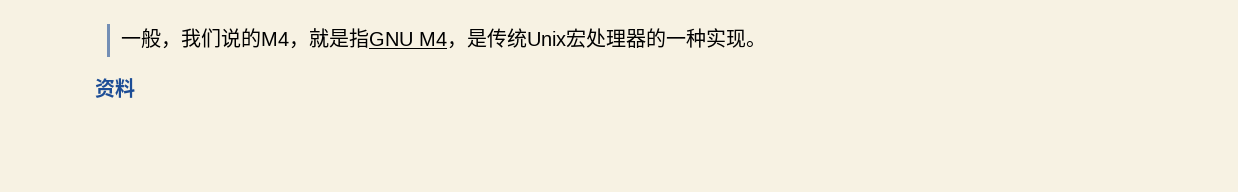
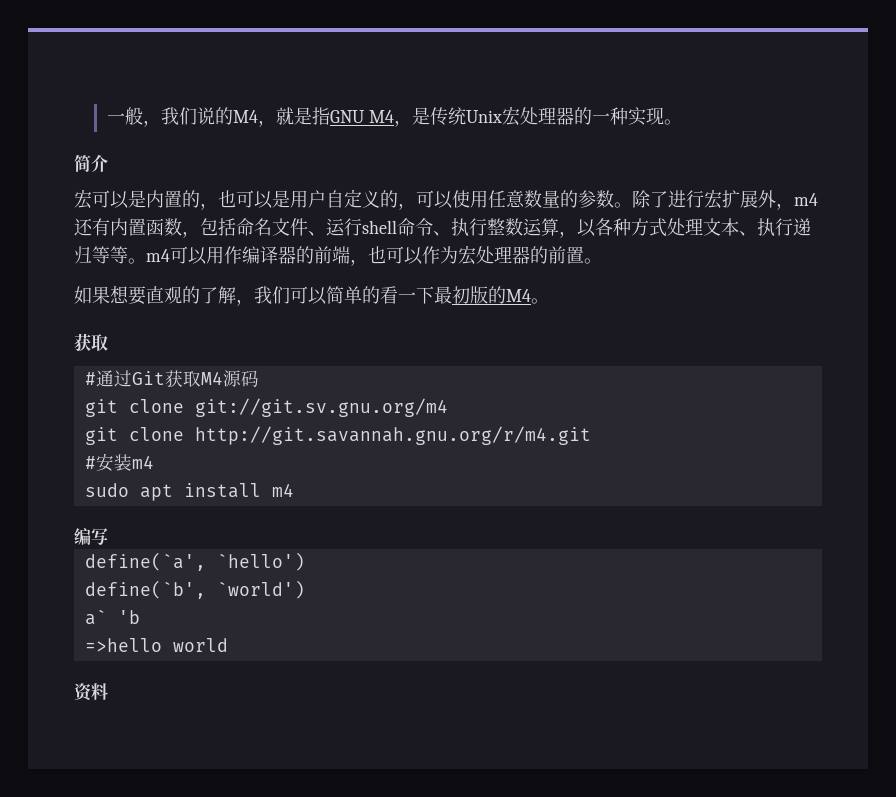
(767, 44) none -> [74,154,108,172] [74,189,818,210] [74,218,811,238] [74,246,602,266] [74,285,549,306] [74,333,108,351] [84,370,259,387] [84,398,448,417] [84,426,591,445] [84,453,154,472] [84,483,294,501] [74,528,108,545] [84,552,305,571] [84,580,305,599] [84,609,140,625] [84,638,228,652] // 简介 // 宏可以是内置的，也可以是用户自定义的，可以使用任意数量的参数。除了进行宏扩展外，m4还有内置函数，包括命名文件、运行shell命令、执行整数运算，以各种方式处理文本、执行递归等等。m4可以用作编译器的前端，也可以作为宏处理器的前置。 // 如果想要直观的了解，我们可以简单的看一下最初版的M4。 // 获取 // #通过Git获取M4源码 // git clone git://git.sv.gnu.org/m4 // git clone http://git.savannah.gnu.org/r/m4.git // #安装m4 // sudo apt install m4 // 编写 // define(`a', `hello') // define(`b', `world') // a` 'b // =>hello world

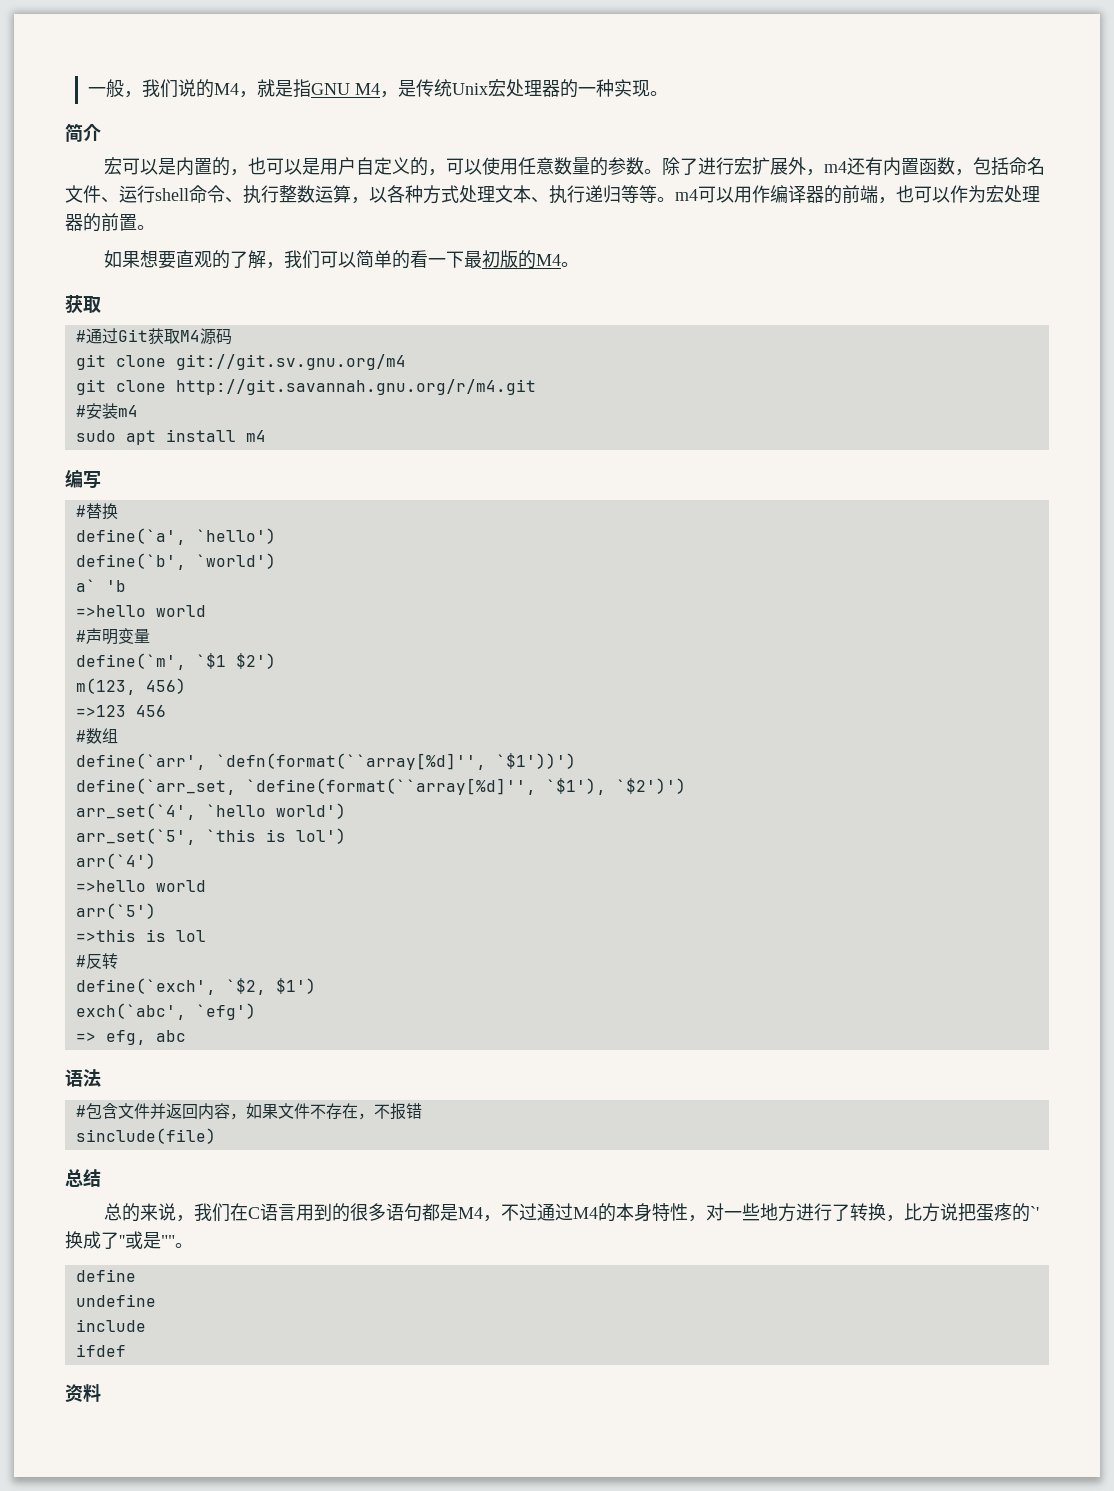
(108, 536) none -> [75,503,118,520] // #替换
(228, 645) none -> [75,628,150,645] [75,653,276,670] [75,678,186,695] [75,705,166,717] [75,728,118,744] [75,753,576,770] [75,778,686,795] [75,803,346,820] [75,828,346,845] [75,853,156,869] [75,880,206,892] [75,903,156,919] [75,929,206,942] [75,953,118,969] [75,978,316,995] [75,1003,256,1020] [75,1030,186,1045] [65,1069,101,1087] [75,1103,422,1120] [75,1128,216,1144] [65,1169,101,1187] [104,1203,1040,1222] [65,1231,193,1249] [75,1269,136,1282] [75,1294,156,1307] [75,1319,146,1332] [75,1344,126,1357] // #声明变量 // define(`m', `$1 $2') // m(123, 456) // =>123 456 // #数组 // define(`arr', `defn(format(``array[%d]'', `$1'))') // define(`arr_set, `define(format(``array[%d]'', `$1'), `$2')') // arr_set(`4', `hello world') // arr_set(`5', `this is lol') // arr(`4') // =>hello world // arr(`5') // =>this is lol // #反转 // define(`exch', `$2, $1') // exch(`abc', `efg') // => efg, abc // 语法 // #包含文件并返回内容，如果文件不存在，不报错 // sinclude(file) // 总结 // 总的来说，我们在C语言用到的很多语句都是M4，不过通过M4的本身特性，对一些地方进行了转换，比方说把蛋疼的`'换成了''或是""。 // define // undefine // include // ifdef

